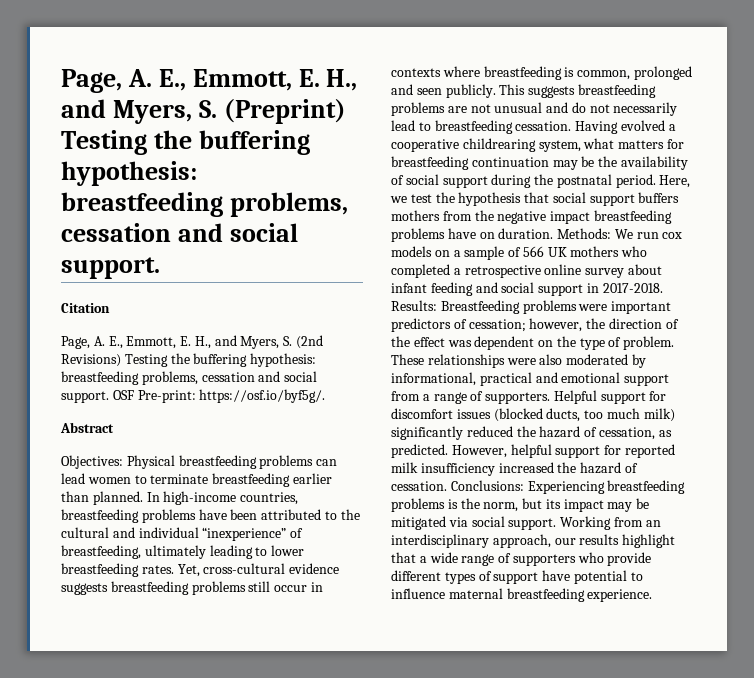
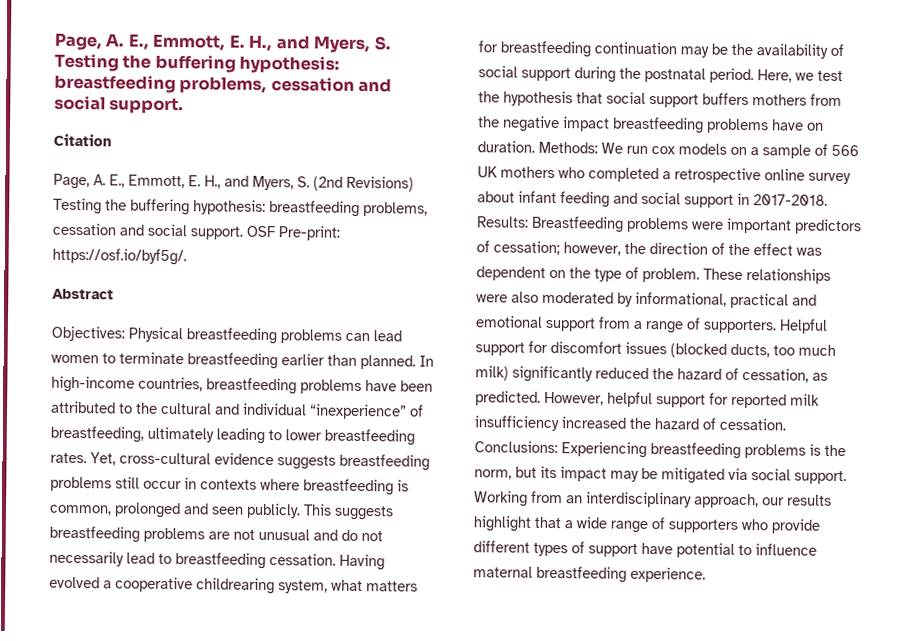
[61,69,358,93] [61,99,346,124] Page, A. E., Emmott, E. H., and Myers, S. (Preprint) -> [54,32,391,54] Page, A. E., Emmott, E. H., and Myers, S.

